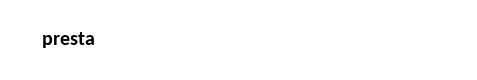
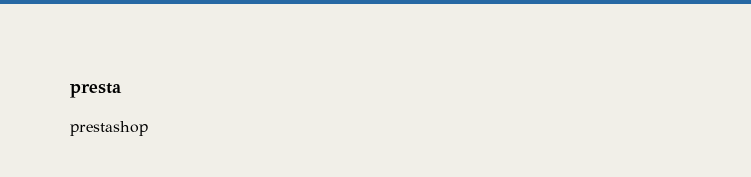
(95, 40) none -> [70,121,148,136] // prestashop

